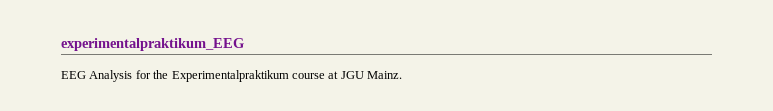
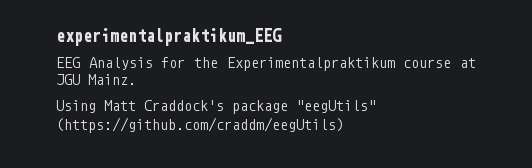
(402, 75) none -> [56,100,376,114] [56,117,344,133] // Using Matt Craddock's package "eegUtils" (https://github.com/craddm/eegUtils)

